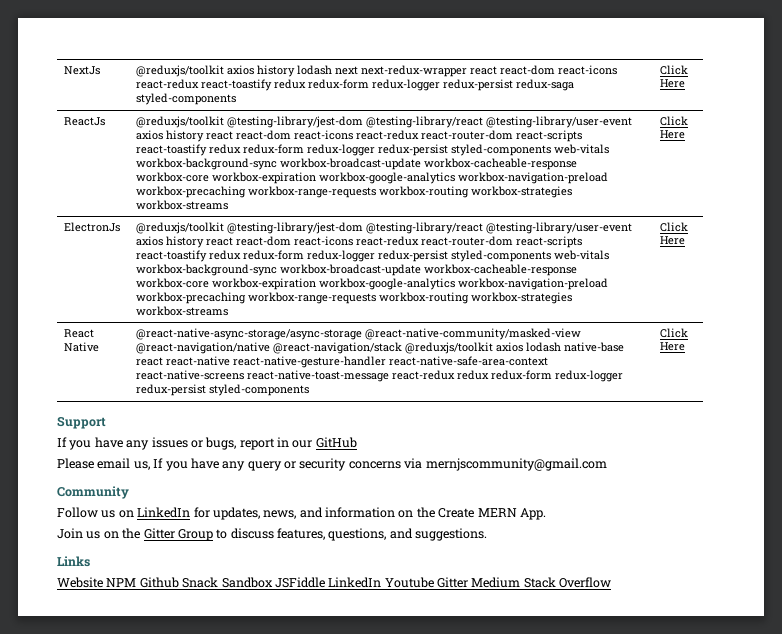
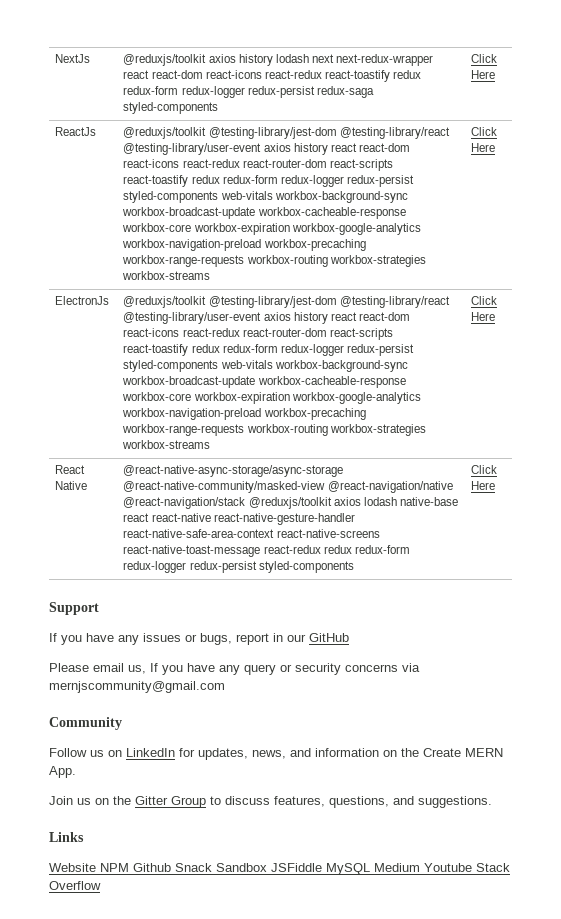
[328,577,521,588] LinkedIn Youtube Gitter Medium -> [326,863,472,875] MySQL Medium Youtube

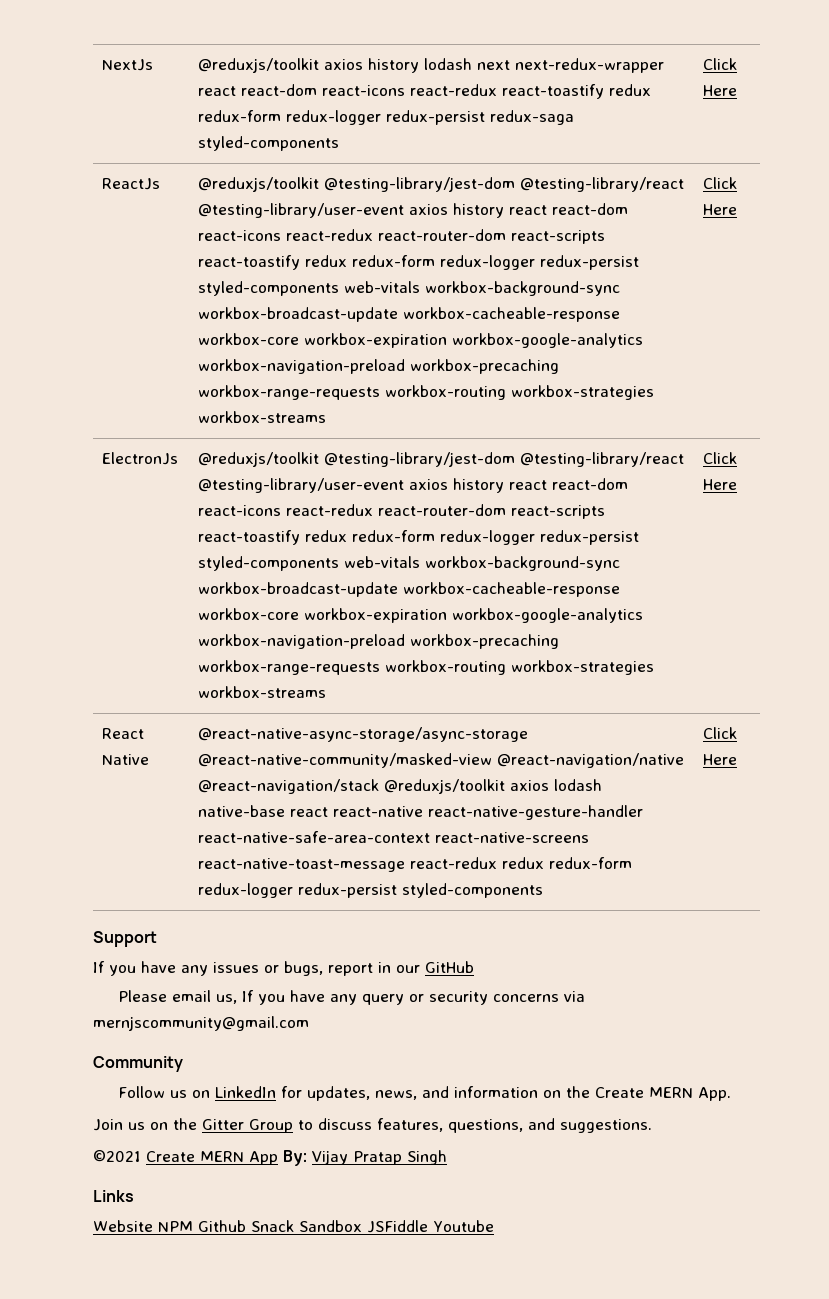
(492, 802) none -> [93,1150,447,1166] // ©2021 Create MERN App By: Vijay Pratap Singh
[326,863,510,875] [49,881,101,890] MySQL Medium Youtube Stack Overflow -> [433,1220,494,1232] Youtube

